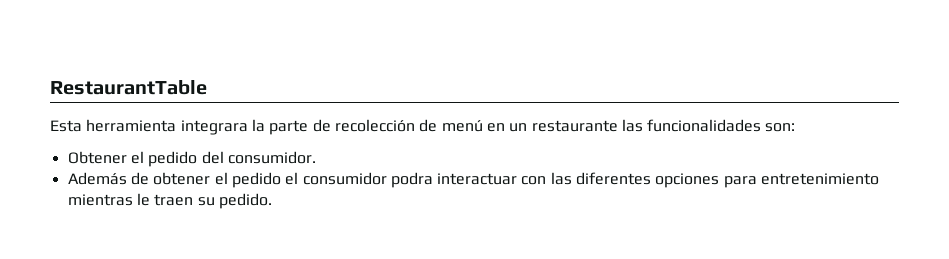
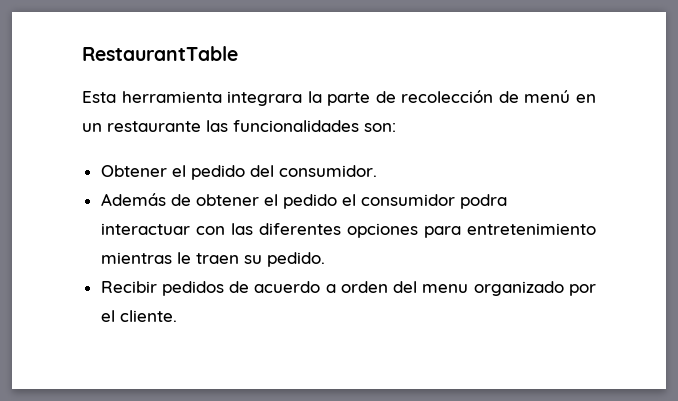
(272, 201) none -> [100,281,596,296] [100,310,177,322] // Recibir pedidos de acuerdo a orden del menu organizado por el cliente.

